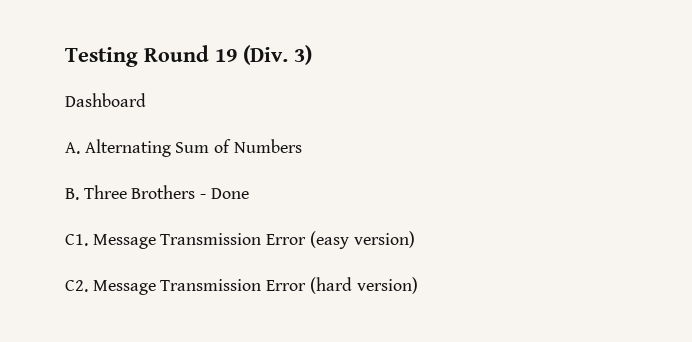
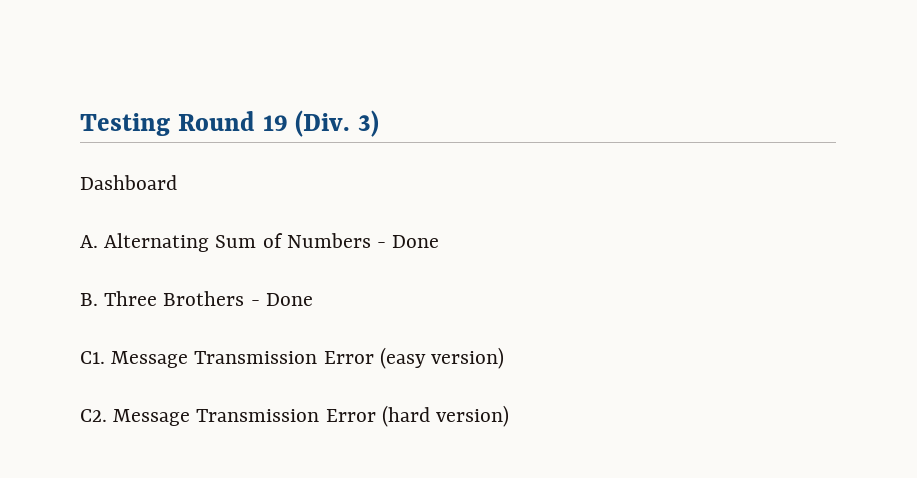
(302, 146) none -> [377,235,440,248] - Done

